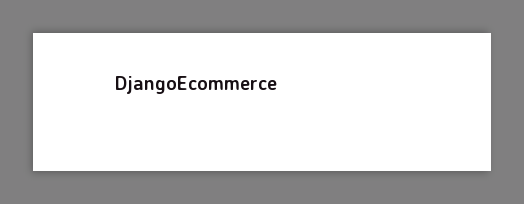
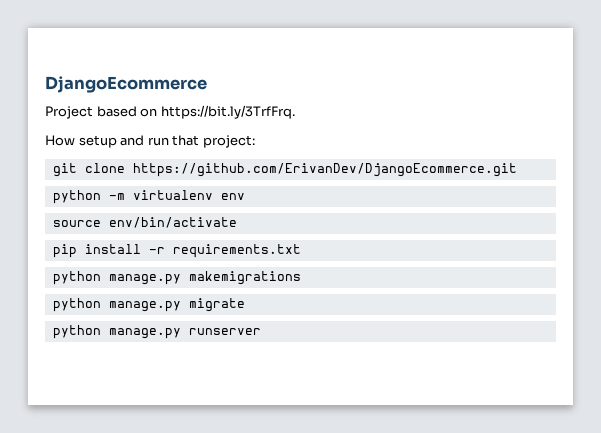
(277, 85) none -> [45,105,295,119] [45,135,255,148] [52,163,517,177] [52,190,245,204] [52,217,237,228] [52,244,301,258] [52,271,301,285] [52,298,245,312] [52,325,261,339] // Project based on https://bit.ly/3TrfFrq. // How setup and run that project: // git clone https://github.com/ErivanDev/DjangoEcommerce.git // python -m virtualenv env // source env/bin/activate // pip install -r requirements.txt // python manage.py makemigrations // python manage.py migrate // python manage.py runserver

